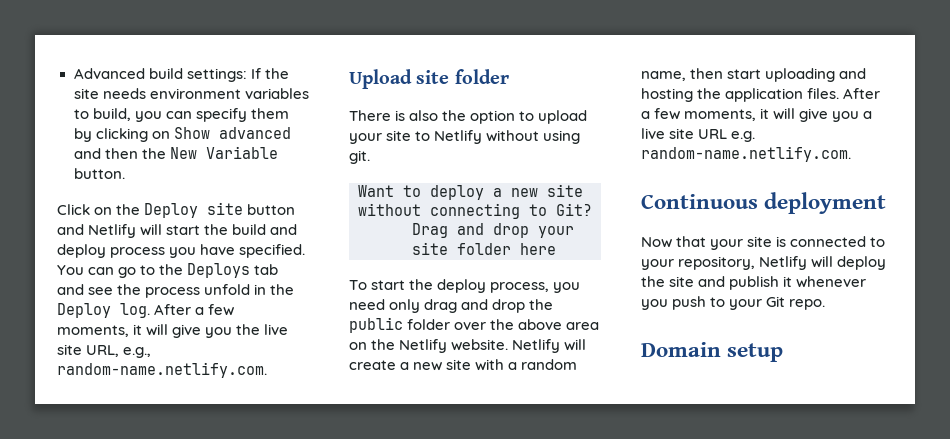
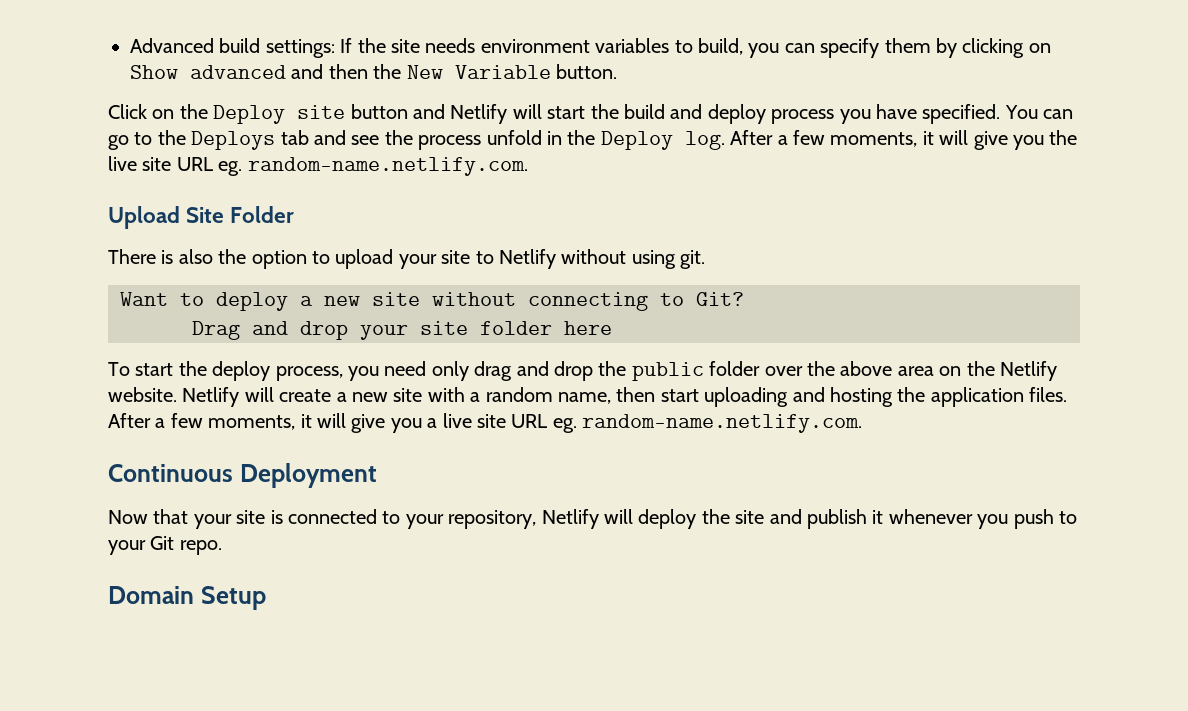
[86,345,152,358] URL, e.g., -> [176,157,243,176] URL eg.
[416,69,509,84] site folder -> [186,206,295,223] Site Folder
[731,131,756,142] e.g. -> [552,418,577,433] eg.
[764,192,887,214] deployment -> [239,463,377,488] Deployment
[727,343,784,362] setup -> [200,586,266,610] Setup

